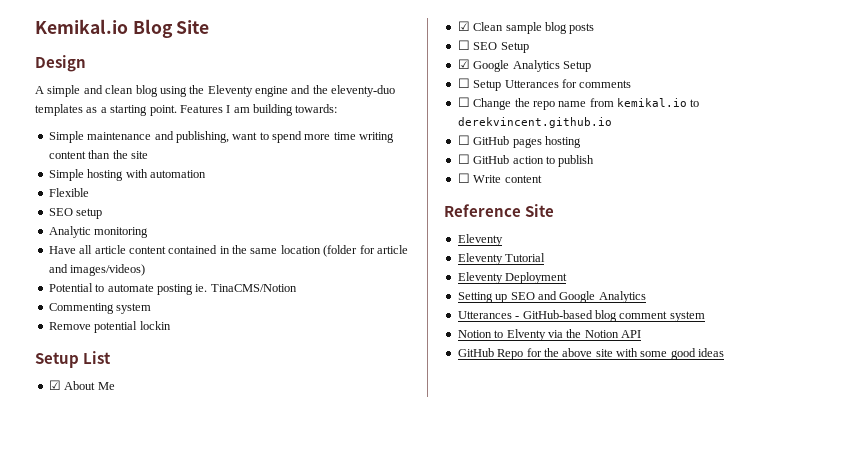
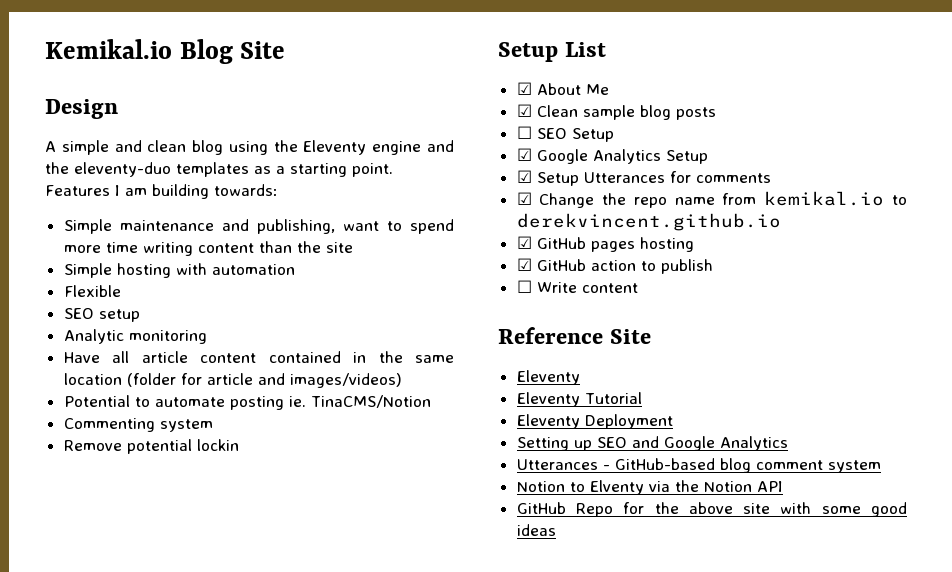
[457,78,470,88] ☐ -> [516,170,532,183] ☑
[457,97,470,107] ☐ -> [516,192,532,205] ☑
[457,135,470,145] ☐ -> [516,236,532,249] ☑
[457,154,470,164] ☐ -> [516,258,532,271] ☑

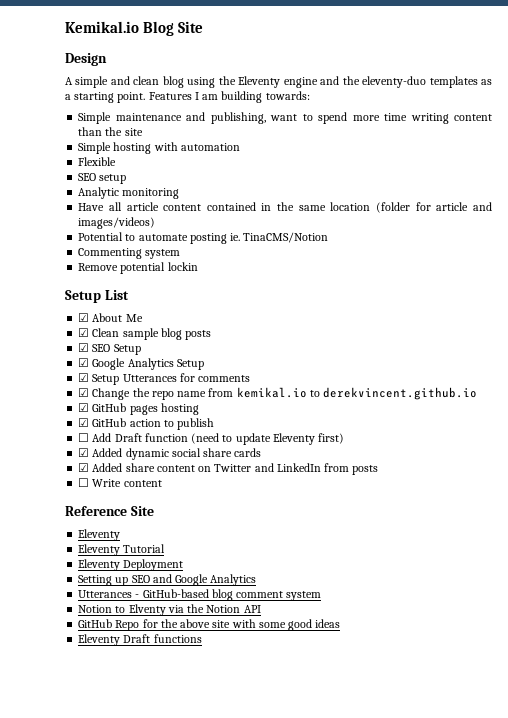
[516,126,532,139] ☐ -> [78,343,90,352] ☑
(713, 266) none -> [78,433,345,445] [78,448,262,460] [78,463,379,475] // ☐ Add Draft function (need to update Eleventy first) // ☑ Added dynamic social share cards // ☑ Added share content on Twitter and LinkedIn from posts
(556, 530) none -> [78,634,202,646] // Eleventy Draft functions

